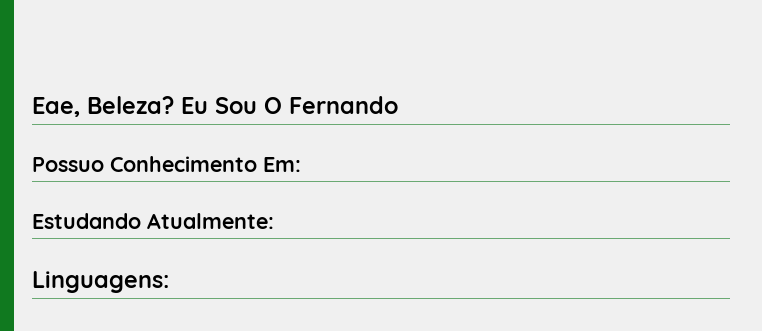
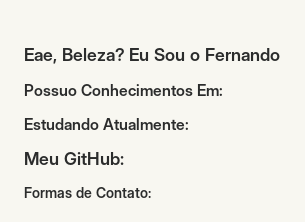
[264,97,282,114] O -> [189,52,200,61] o
[110,156,257,172] Conhecimento -> [81,84,194,96] Conhecimentos
[32,271,169,293] Linguagens: -> [24,152,124,165] [24,187,151,198] Meu GitHub: // Formas de Contato:

